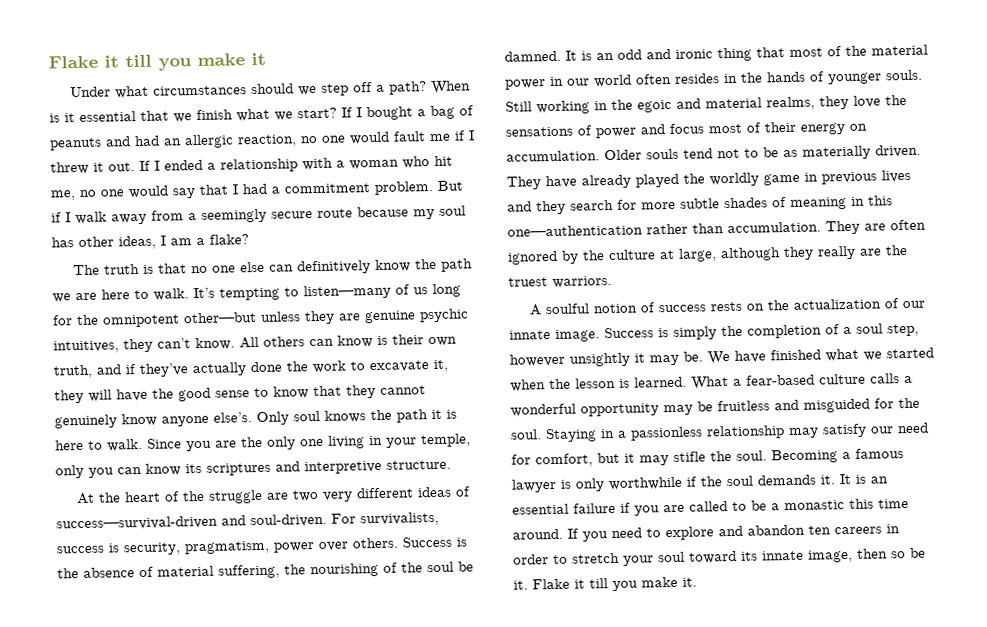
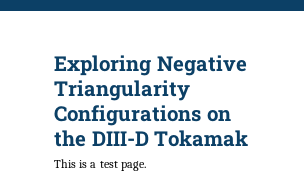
[48,52,266,71] [70,80,472,99] [49,105,474,123] [49,130,475,151] [50,155,453,175] [50,180,463,201] [51,205,466,225] [51,234,249,250] [73,258,474,276] [52,283,461,303] [52,308,469,328] [53,334,457,354] [53,359,448,379] [54,385,426,404] [54,409,457,429] [55,433,471,452] [55,459,451,479] [76,486,472,505] [56,511,439,531] [56,536,467,556] [57,561,474,579] [504,44,928,62] [505,69,923,90] [505,94,907,115] [505,121,867,139] [506,144,921,162] [506,169,911,190] [507,195,893,215] [507,219,926,237] [507,244,908,265] [508,275,612,288] [529,298,926,316] [509,323,919,342] [509,347,934,367] [510,373,913,392] [510,397,920,417] [510,422,929,443] [511,448,904,468] [511,473,888,493] [512,498,909,516] [512,524,900,542] [513,547,926,566] [513,576,697,592] Flake it till you make it // Under what circumstances should we step off a path? When is it essential that we finish what we start? If I bought a bag of peanuts and had an allergic reaction, no one would fault me if I threw it out. If I ended a relationship with a woman who hit me, no one would say that I had a commitment problem. But if I walk away from a seemingly secure route because my soul has other ideas, I am a flake? // The truth is that no one else can definitively know the path we are here to walk. It’s tempting to listen—many of us long for the omnipotent other—but unless they are genuine psychic intuitives, they can’t know. All others can know is their own truth, and if they’ve actually done the work to excavate it, they will have the good sense to know that they cannot genuinely know anyone else’s. Only soul knows the path it is here to walk. Since you are the only one living in your temple, only you can know its scriptures and interpretive structure. // At the heart of the struggle are two very different ideas of success—survival-driven and soul-driven. For survivalists, success is security, pragmatism, power over others. Success is the absence of material suffering, the nourishing of the soul be damned. It is an odd and ironic thing that most of the material power in our world often resides in the hands of younger souls. Still working in the egoic and material realms, they love the sensations of power and focus most of their energy on accumulation. Older souls tend not to be as materially driven. They have already played the worldly game in previous lives and they search for more subtle shades of meaning in this one—authentication rather than accumulation. They are often ignored by the culture at large, although they really are the truest warriors. // A soulful notion of success rests on the actualization of our innate image. Success is simply the completion of a soul step, however unsightly it may be. We have finished what we started when the lesson is learned. What a fear-based culture calls a wonderful opportunity may be fruitless and misguided for the soul. Staying in a passionless relationship may satisfy our need for comfort, but it may stifle the soul. Becoming a famous lawyer is only worthwhile if the soul demands it. It is an essential failure if you are called to be a monastic this time around. If you need to explore and abandon ten careers in order to stretch your soul toward its innate image, then so be it. Flake it till you make it. -> [54,55,247,76] [54,80,190,101] [54,105,231,126] [54,130,249,147] [54,159,146,171] Exploring Negative Triangularity Configurations on the DIII-D Tokamak // This is a test page.

